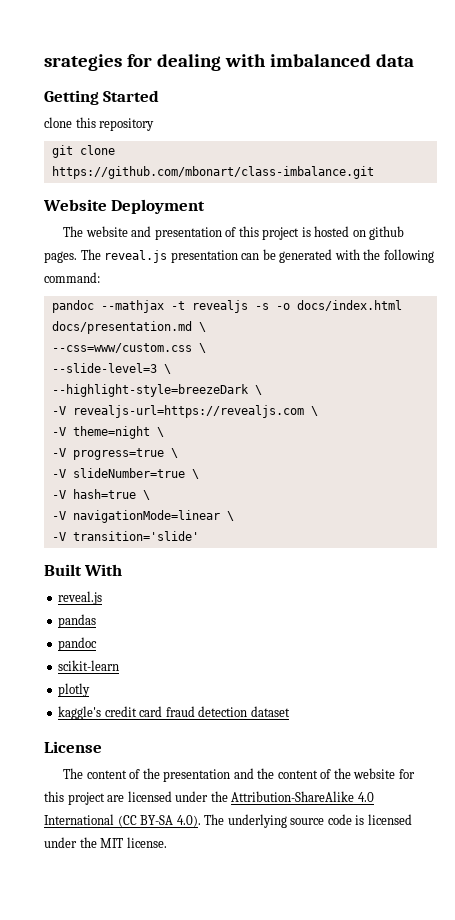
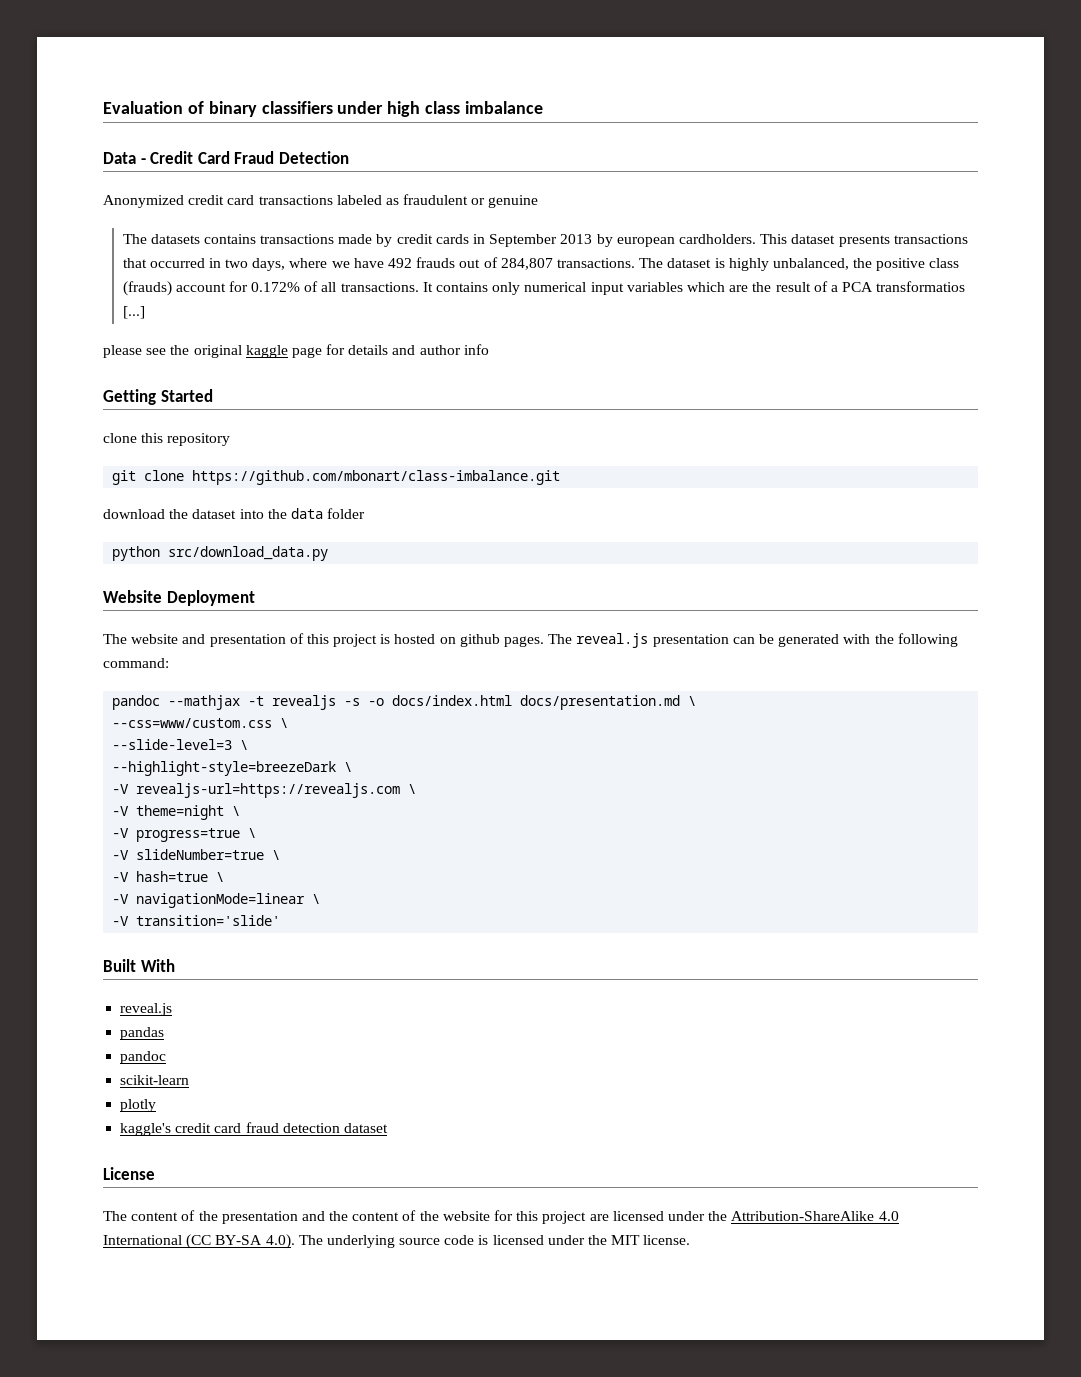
[44,54,414,71] srategies for dealing with imbalanced data -> [103,101,544,117] [103,151,349,164] [103,194,539,208] [122,234,968,247] [122,257,960,271] [122,281,966,296] [122,306,145,319] [103,344,489,358] Evaluation of binary classifiers under high class imbalance // Data - Credit Card Fraud Detection // Anonymized credit card transactions labeled as fraudulent or genuine // The datasets contains transactions made by credit cards in September 2013 by european cardholders. This dataset presents transactions that occurred in two days, where we have 492 frauds out of 284,807 transactions. The dataset is highly unbalanced, the positive class (frauds) account for 0.172% of all transactions. It contains only numerical input variables which are the result of a PCA transformatios [...] // please see the original kaggle page for details and author info
(374, 172) none -> [103,508,366,519] [112,546,329,561] // download the dataset into the data folder // python src/download_data.py

